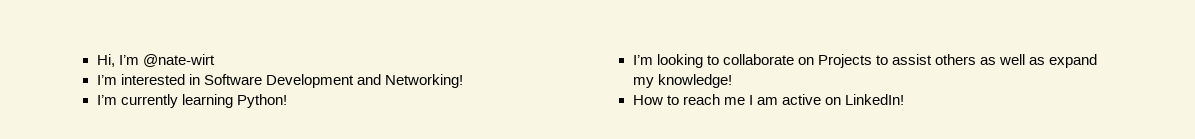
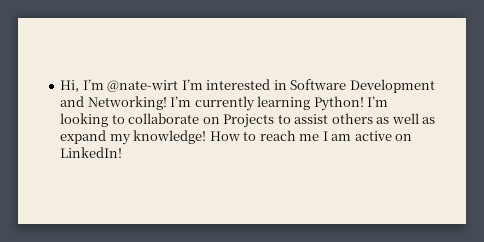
(215, 60) // -> (179, 86) none
(463, 81) // -> (167, 103) none
(287, 101) // -> (364, 103) none
(732, 81) // -> (207, 137) none

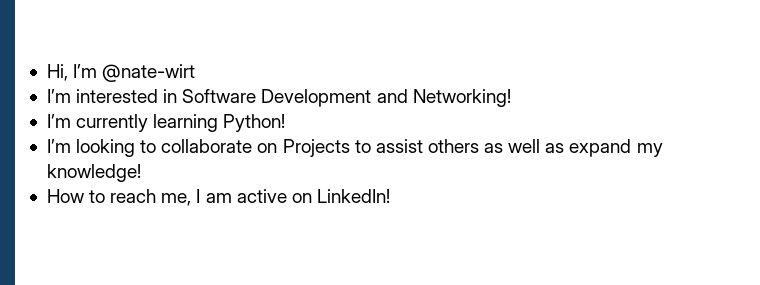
(179, 86) none -> (196, 73) //
(167, 103) none -> (511, 98) //
(364, 103) none -> (286, 123) //
(207, 137) none -> (141, 173) //
[299,134,320,141] me -> [161,193,192,206] me,

